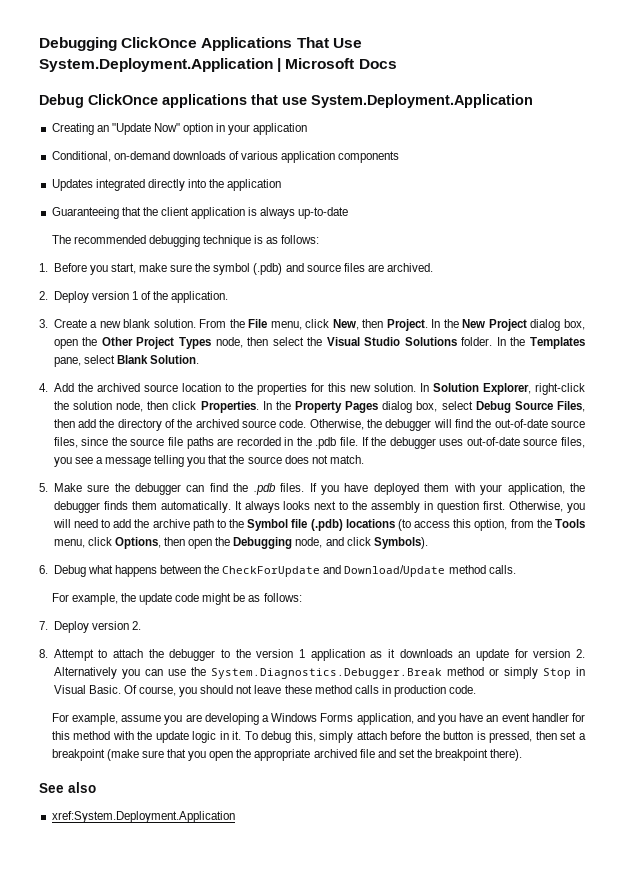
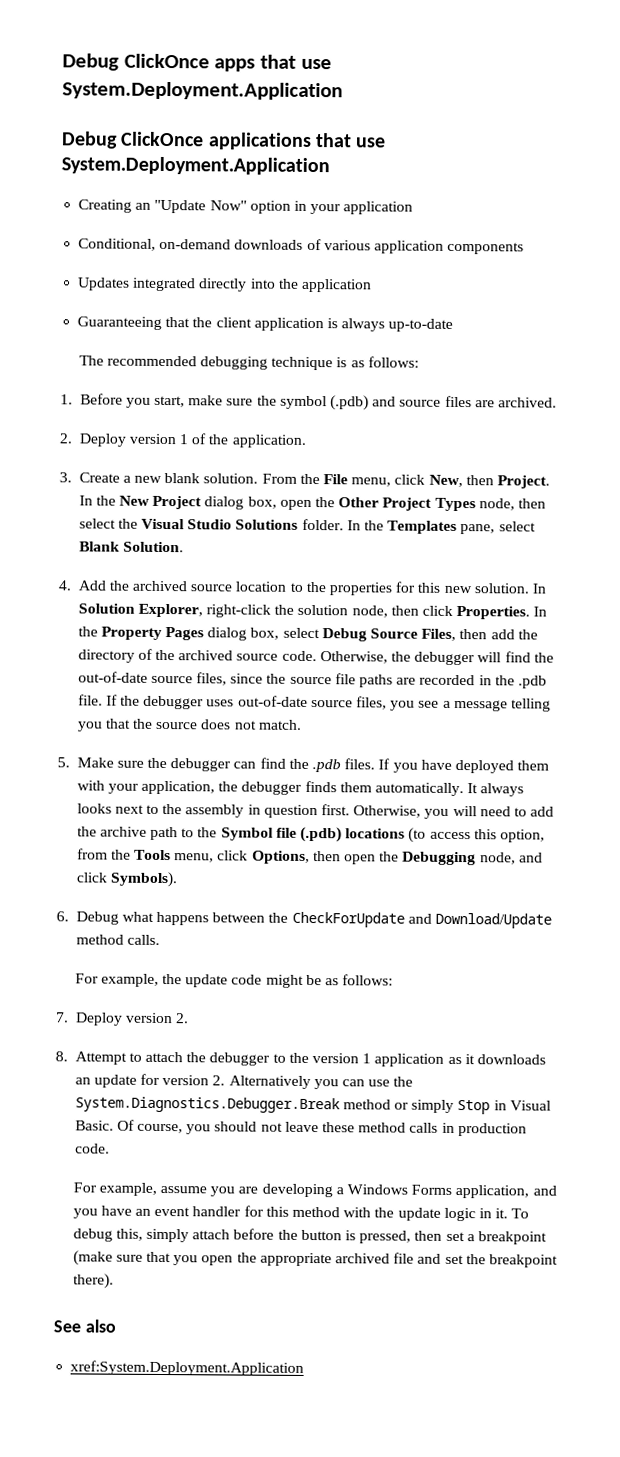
[39,37,362,51] [39,58,397,72] Debugging ClickOnce Applications That Use System.Deployment.Application | Microsoft Docs -> [62,53,332,72] [62,81,343,101] Debug ClickOnce apps that use System.Deployment.Application

